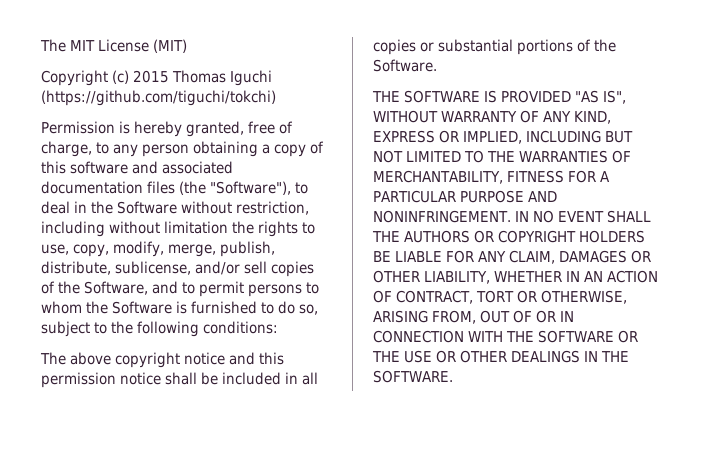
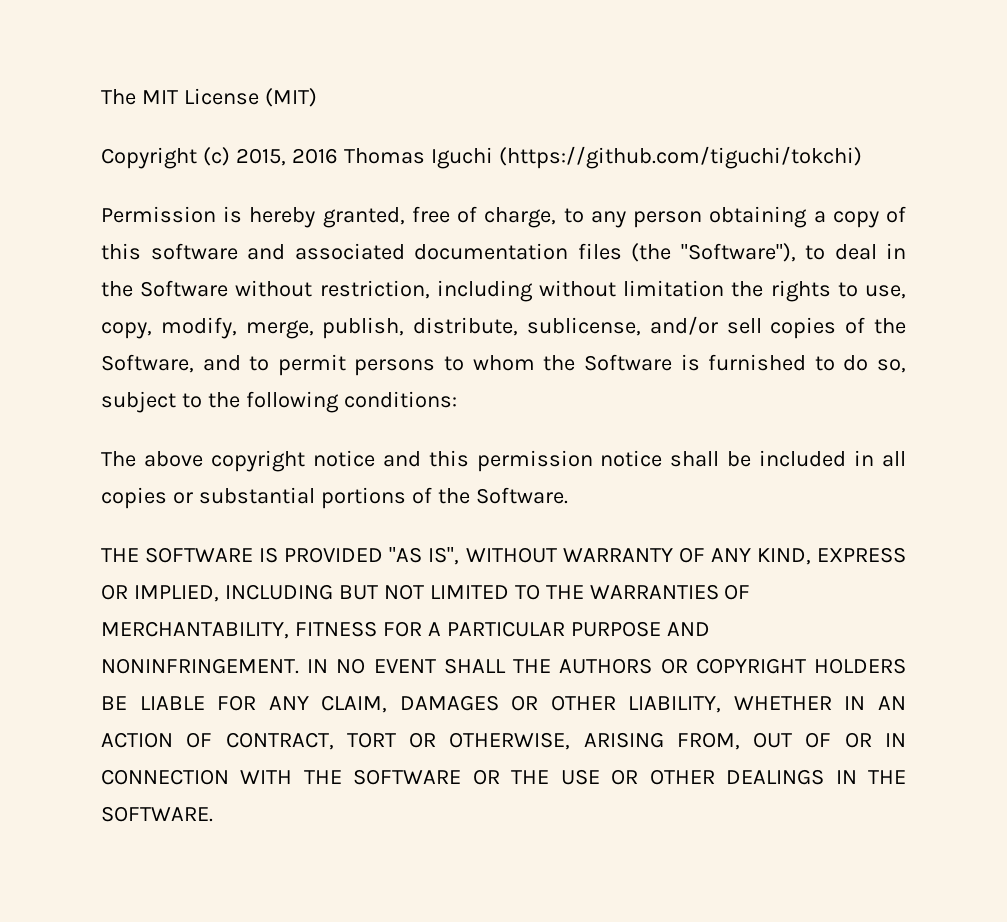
[133,70,170,83] 2015 -> [235,148,338,166] 2015, 2016

